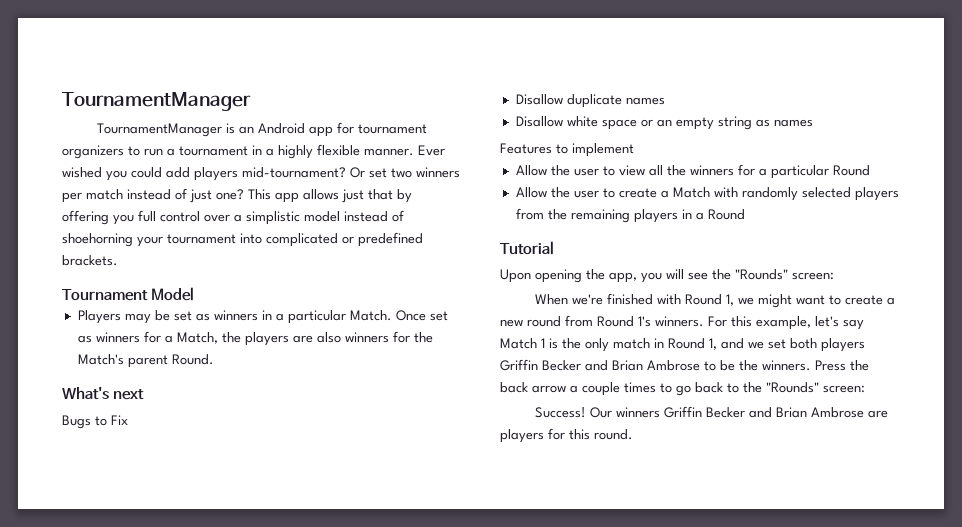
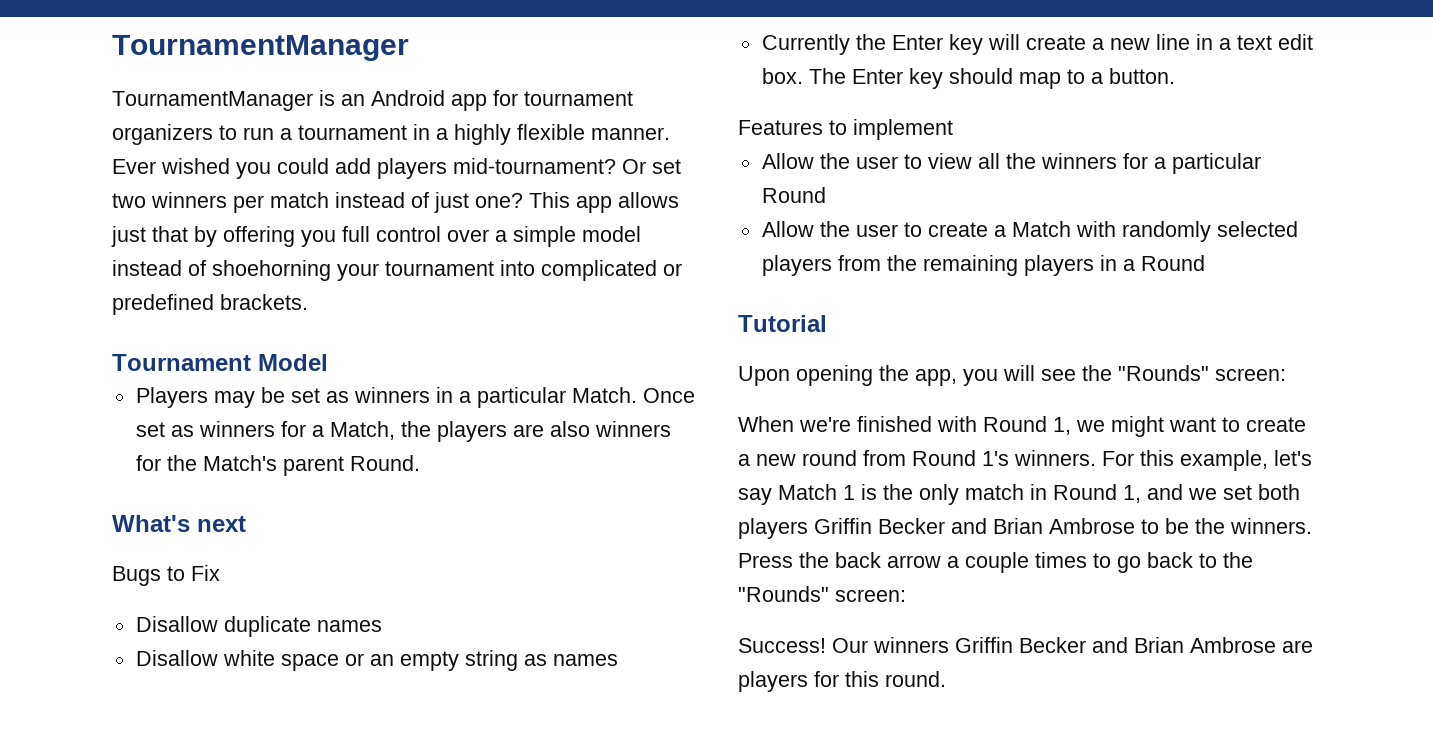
[246,211,300,225] simplistic -> [513,226,576,247] simple
(813, 123) none -> [761,34,1313,55] [761,68,1175,89] // Currently the Enter key will create a new line in a text edit box. The Enter key should map to a button.

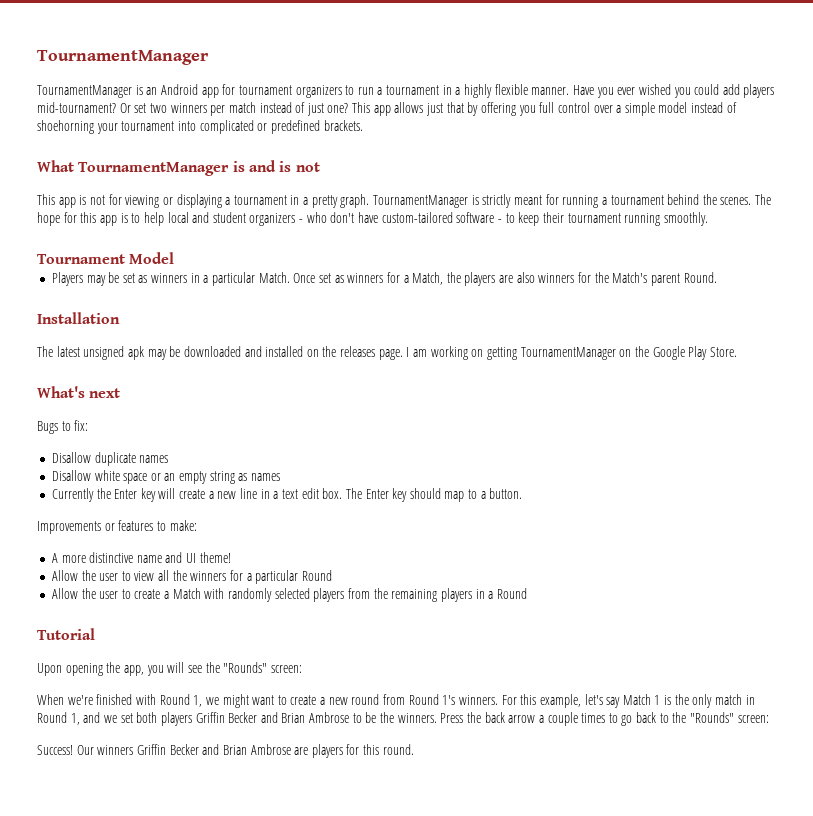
[112,159,156,174] Ever -> [572,85,636,98] Have you ever
(308, 302) none -> [37,160,320,176] [37,194,772,208] [37,212,708,226] // What TournamentManager is and is not // This app is not for viewing or displaying a tournament in a pretty graph. TournamentManager is strictly meant for running a tournament behind the scenes. The hope for this app is to help local and student organizers - who don't have custom-tailored software - to keep their tournament running smoothly.
(420, 463) none -> [37,312,120,324] [37,346,737,360] // Installation // The latest unsigned apk may be downloaded and installed on the releases page. I am working on getting TournamentManager on the Google Play Store.
[191,565,220,581] Fix -> [74,420,89,431] fix:
[738,119,953,140] Features to implement -> [37,520,197,534] [51,552,231,563] Improvements or features to make: // A more distinctive name and UI theme!

